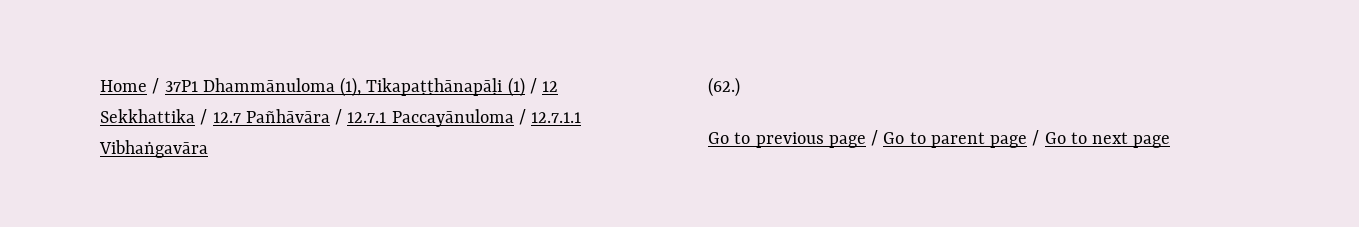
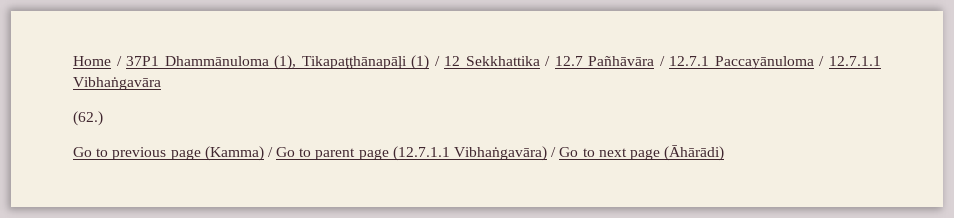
(866, 141) none -> [204,146,264,161] (Kamma)
(1028, 141) none -> [392,146,548,161] (12.7.1.1 Vibhaṅgavāra)
(1171, 141) none -> [664,145,725,161] (Āhārādi)

